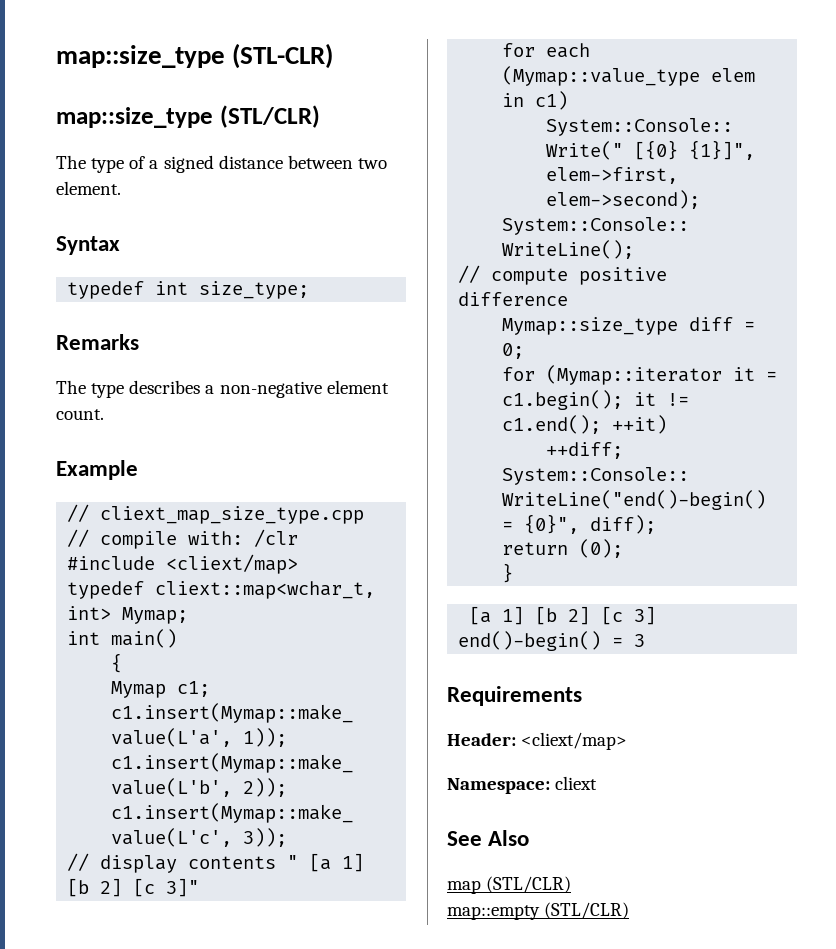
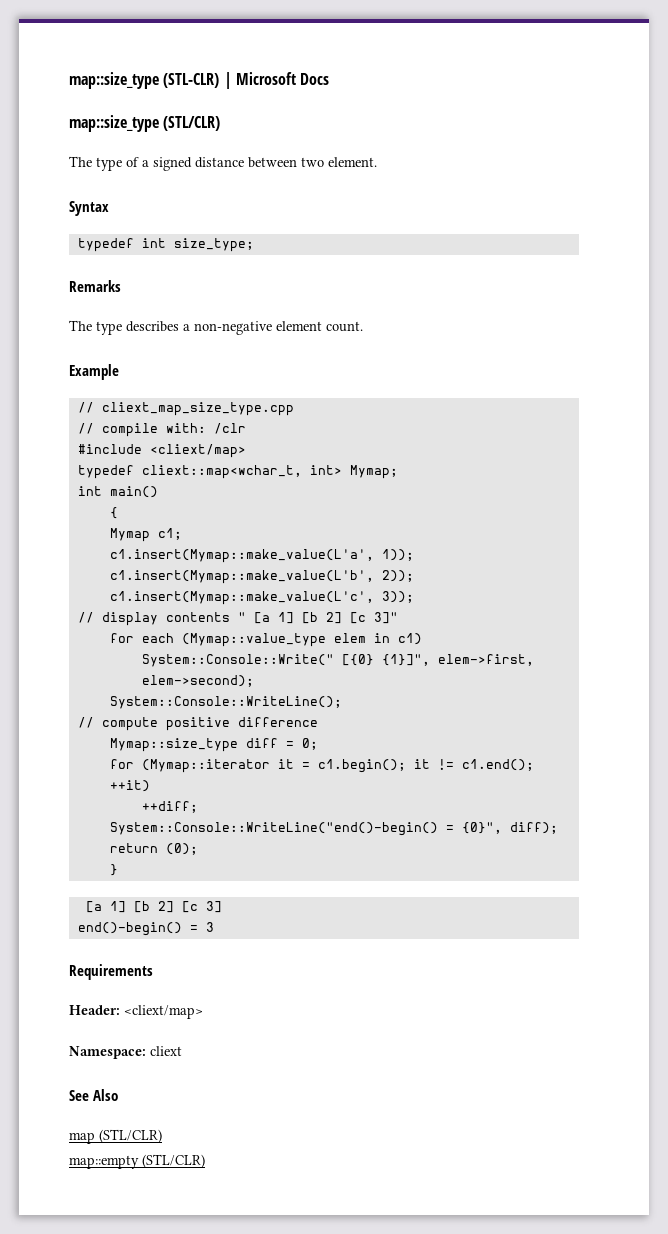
(334, 56) none -> [223,72,330,89] | Microsoft Docs

